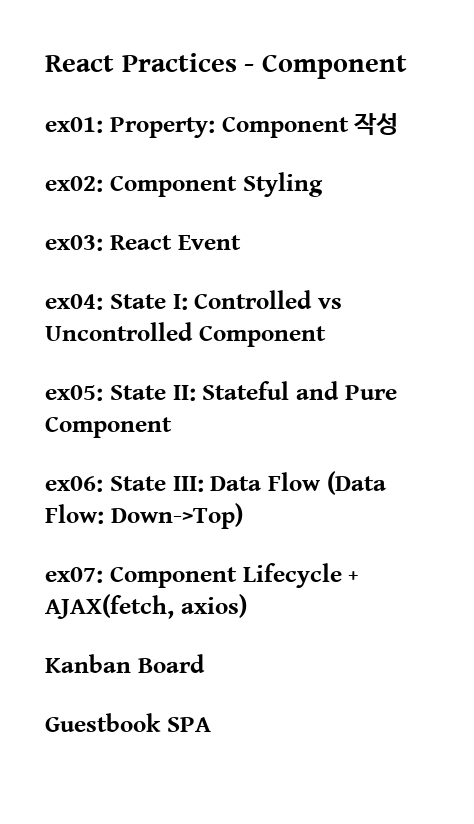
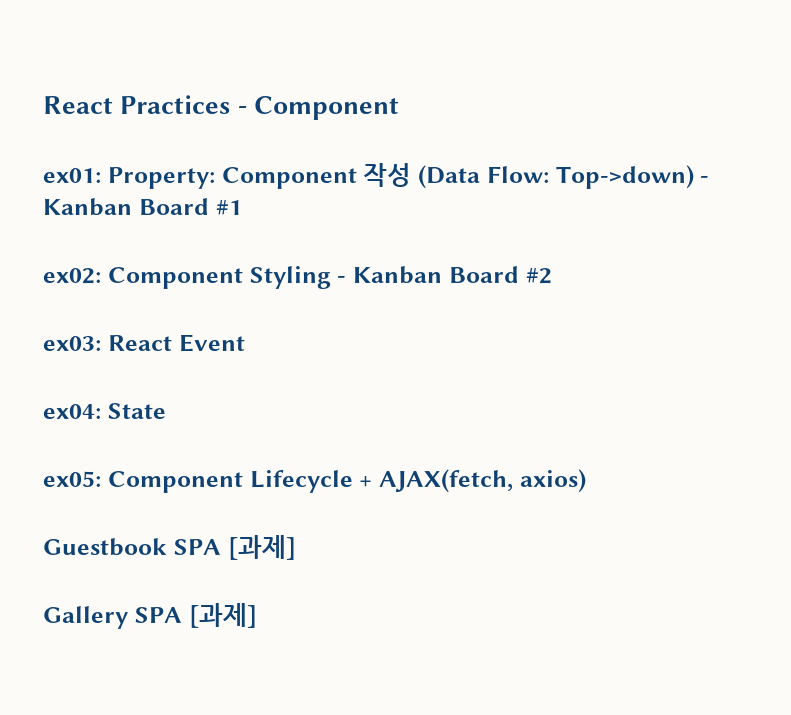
(399, 124) none -> [418,165,710,189] [43,198,242,216] (Data Flow: Top->down) - Kanban Board #1
(323, 184) none -> [337,266,552,284] - Kanban Board #2
[172,290,342,310] [45,322,326,347] [45,381,397,401] [45,416,172,438] [45,471,386,495] [45,503,243,529] [45,567,103,583] I: Controlled vs Uncontrolled Component // ex05: State II: Stateful and Pure Component // ex06: State III: Data Flow (Data Flow: Down->Top) // ex07: -> [43,471,101,487] // ex05:
[45,654,205,673] // Kanban Board -> (586, 481) none
(211, 724) none -> [227,535,296,560] [43,603,257,629] [과제] // Gallery SPA [과제]

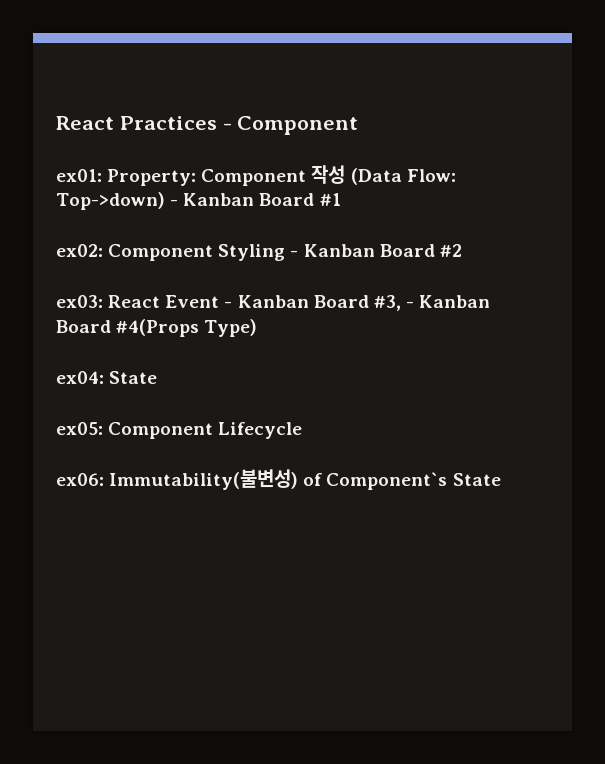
(245, 343) none -> [224,295,491,311] [56,319,258,337] - Kanban Board #3, - Kanban Board #4(Props Type)
[359,469,586,493] [43,535,296,560] [43,603,257,629] + AJAX(fetch, axios) // Guestbook SPA [과제] // Gallery SPA [과제] -> [56,469,501,490] // ex06: Immutability(불변성) of Component`s State

